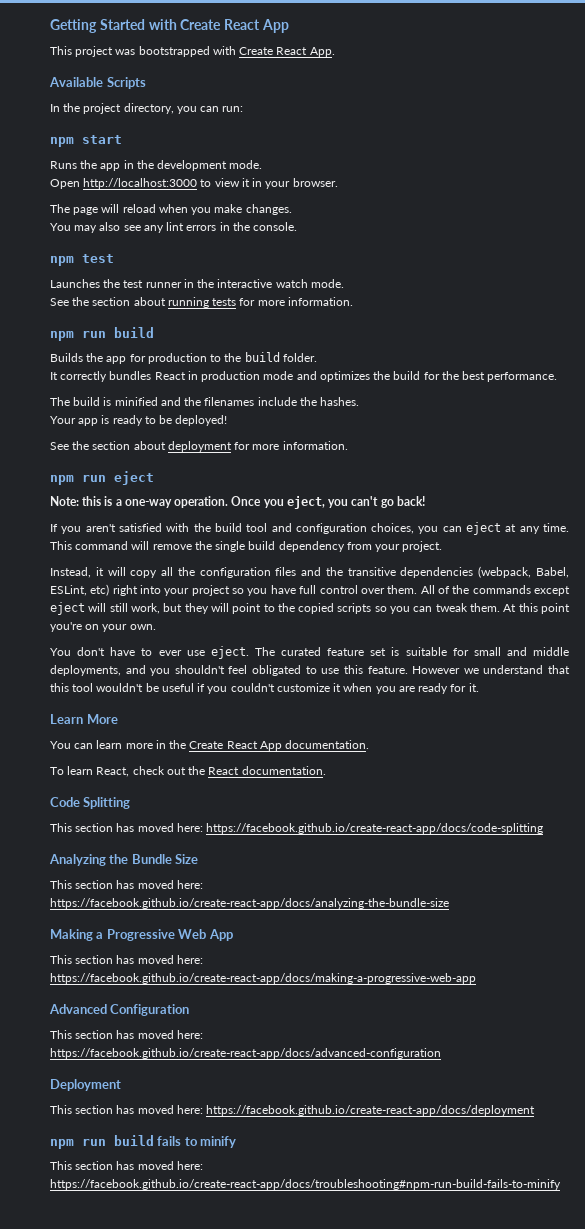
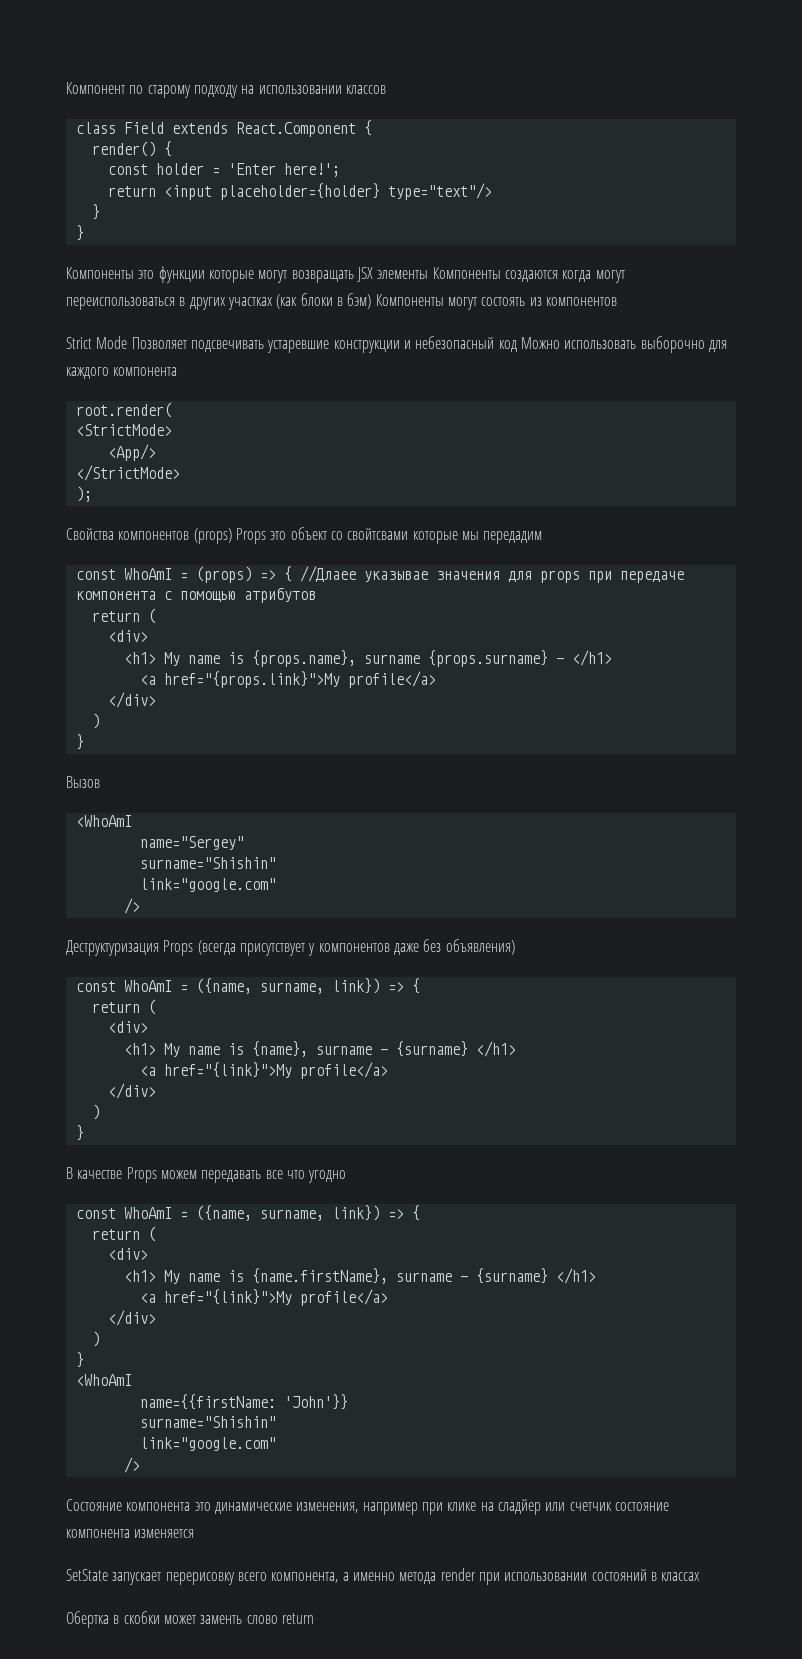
[50,19,289,33] [50,46,335,57] [49,77,146,89] [50,103,244,114] [50,135,122,147] [50,160,263,171] [50,178,338,189] [50,204,292,215] [50,222,298,233] [50,254,114,266] [50,279,344,288] [50,297,353,308] [50,327,154,341] [50,352,317,364] [50,371,558,382] [50,397,360,406] [50,415,228,426] [50,441,348,452] [50,471,154,485] [50,496,425,509] [50,522,569,535] [50,541,443,552] [50,566,569,578] [50,584,571,596] [50,602,571,615] [50,622,156,632] [50,646,569,659] [50,665,571,676] [50,683,479,694] [50,714,118,724] [50,740,370,751] [50,766,326,777] [50,797,131,809] [50,823,544,834] [49,854,199,866] [50,880,203,889] [50,898,449,909] [50,929,233,941] [50,955,203,964] [50,973,476,984] [49,1004,190,1016] [50,1030,203,1039] [50,1048,441,1059] [50,1079,121,1091] [50,1105,536,1116] [50,1135,237,1149] [50,1161,203,1170] [50,1179,561,1190] Getting Started with Create React App // This project was bootstrapped with Create React App. // Available Scripts // In the project directory, you can run: // npm start // Runs the app in the development mode. // Open http://localhost:3000 to view it in your browser. // The page will reload when you make changes. // You may also see any lint errors in the console. // npm test // Launches the test runner in the interactive watch mode. // See the section about running tests for more information. // npm run build // Builds the app for production to the build folder. // It correctly bundles React in production mode and optimizes the build for the best performance. // The build is minified and the filenames include the hashes. // Your app is ready to be deployed! // See the section about deployment for more information. // npm run eject // Note: this is a one-way operation. Once you eject, you can't go back! // If you aren't satisfied with the build tool and configuration choices, you can eject at any time. This command will remove the single build dependency from your project. // Instead, it will copy all the configuration files and the transitive dependencies (webpack, Babel, ESLint, etc) right into your project so you have full control over them. All of the commands except eject will still work, but they will point to the copied scripts so you can tweak them. At this point you're on your own. // You don't have to ever use eject. The curated feature set is suitable for small and middle deployments, and you shouldn't feel obligated to use this feature. However we understand that this tool wouldn't be useful if you couldn't customize it when you are ready for it. // Learn More // You can learn more in the Create React App documentation. // To learn React, check out the React documentation. // Code Splitting // This section has moved here: https://facebook.github.io/create-react-app/docs/code-splitting // Analyzing the Bundle Size // This section has moved here: https://facebook.github.io/create-react-app/docs/analyzing-the-bundle-size // Making a Progressive Web App // This section has moved here: https://facebook.github.io/create-react-app/docs/making-a-progressive-web-app // Advanced Configuration // This section has moved here: https://facebook.github.io/create-react-app/docs/advanced-configuration // Deployment // This section has moved here: https://facebook.github.io/create-react-app/docs/deployment // npm run build fails to minify // This section has moved here: https://facebook.github.io/create-react-app/docs/troubleshooting#npm-run-build-fails-to-minify -> [66,82,386,98] [75,120,372,137] [91,141,172,157] [107,163,340,177] [107,183,492,200] [91,204,100,220] [75,225,84,241] [66,266,625,283] [66,293,617,310] [66,336,727,353] [66,367,178,379] [75,402,172,418] [75,424,172,436] [107,444,156,461] [75,465,180,481] [75,486,92,502] [66,527,543,544] [75,566,684,583] [75,587,316,603] [91,608,156,624] [107,630,148,642] [123,650,612,667] [139,671,436,688] [107,692,156,708] [91,713,100,729] [75,734,84,750] [66,776,100,788] [75,815,132,827] [139,836,244,850] [139,857,276,869] [139,878,276,892] [123,898,140,914] [66,939,515,956] [75,978,420,994] [91,999,156,1015] [107,1021,148,1033] [123,1041,516,1057] [139,1062,388,1079] [107,1083,156,1099] [91,1104,100,1120] [75,1125,84,1141] [66,1167,347,1183] [75,1205,420,1221] [91,1226,156,1242] [107,1248,148,1260] [123,1268,596,1284] [139,1289,388,1306] [107,1310,156,1326] [91,1331,100,1347] [75,1352,84,1368] [75,1374,132,1386] [139,1394,348,1410] [139,1416,276,1428] [139,1437,276,1451] [123,1457,140,1473] [66,1499,669,1515] [66,1529,195,1538] [66,1568,701,1585] [66,1611,314,1628] Компонент по старому подходу на использовании классов // class Field extends React.Component { // render() { // const holder = 'Enter here!'; // return <input placeholder={holder} type="text"/> // } // } // Компоненты это функции которые могут возвращать JSX элементы Компоненты создаются когда могут переиспользоваться в других участках (как блоки в бэм) Компоненты могут состоять из компонентов // Strict Mode Позволяет подсвечивать устаревшие конструкции и небезопасный код Можно использовать выборочно для каждого компонента // root.render( // <StrictMode> // <App/> // </StrictMode> // ); // Свойства компонентов (props) Props это объект со свойтсвами которые мы передадим // const WhoAmI = (props) => { //Длаее указывае значения для props при передаче компонента с помощью атрибутов // return ( // <div> // <h1> My name is {props.name}, surname {props.surname} - </h1> // <a href="{props.link}">My profile</a> // </div> // ) // } // Вызов // <WhoAmI // name="Sergey" // surname="Shishin" // link="google.com" // /> // Деструктуризация Props (всегда присутствует у компонентов даже без объявления) // const WhoAmI = ({name, surname, link}) => { // return ( // <div> // <h1> My name is {name}, surname - {surname} </h1> // <a href="{link}">My profile</a> // </div> // ) // } // В качестве Props можем передавать все что угодно // const WhoAmI = ({name, surname, link}) => { // return ( // <div> // <h1> My name is {name.firstName}, surname - {surname} </h1> // <a href="{link}">My profile</a> // </div> // ) // } // <WhoAmI // name={{firstName: 'John'}} // surname="Shishin" // link="google.com" // /> // Состояние компонента это динамические изменения, например при клике на сладйер или счетчик состояние компонента изменяется // SetState запускает перерисовку всего компонента, а именно метода render при использовании состояний в классах // Обертка в скобки может заменть слово return

